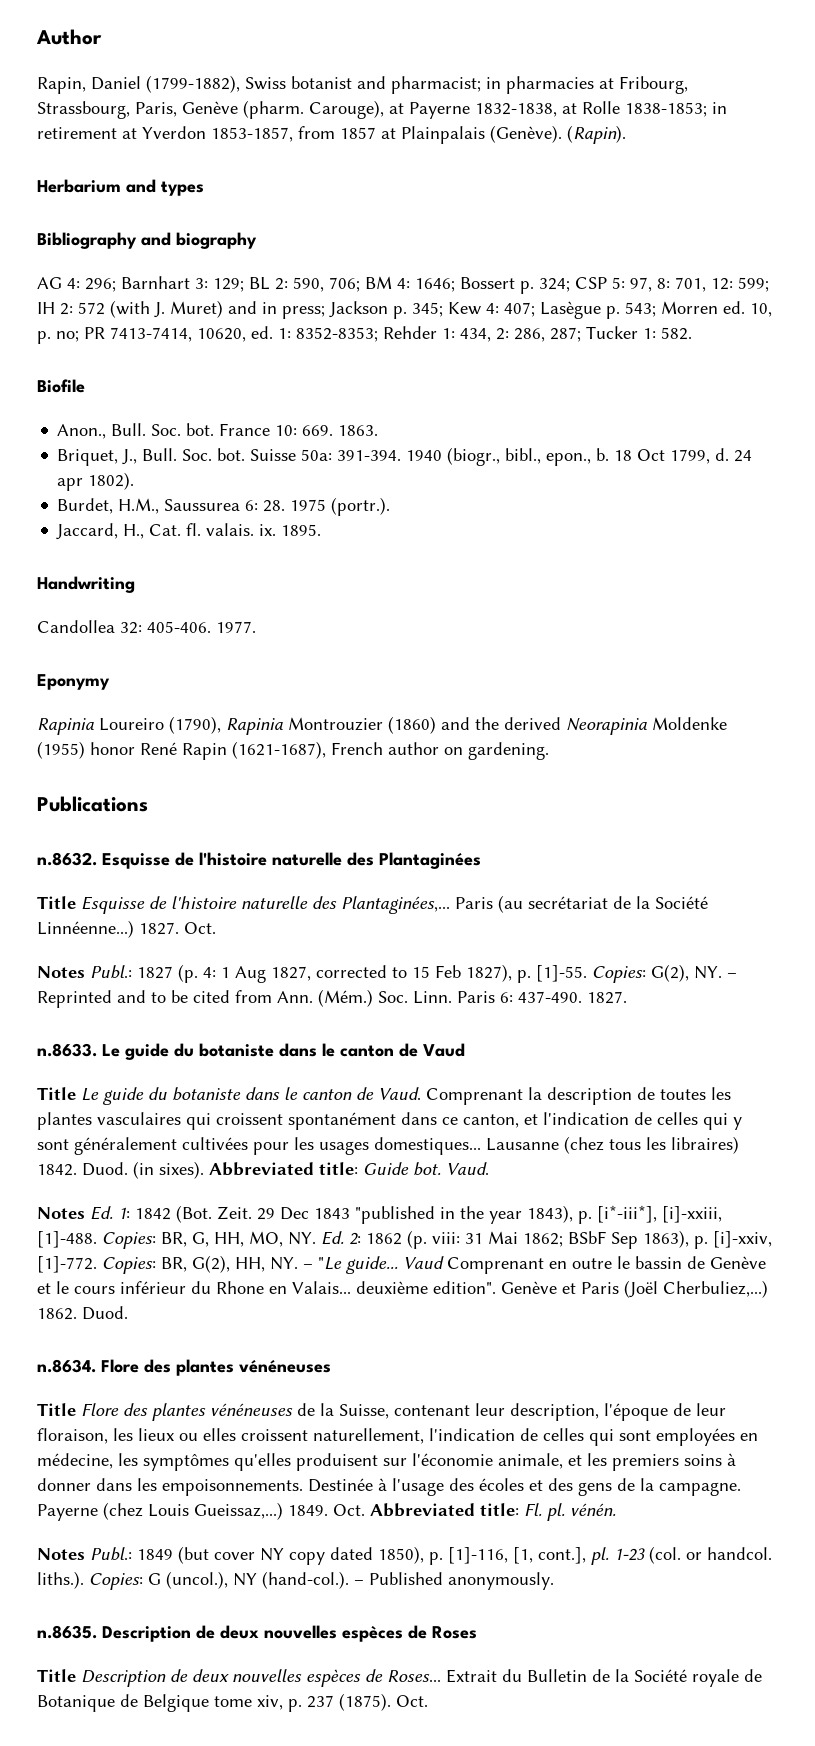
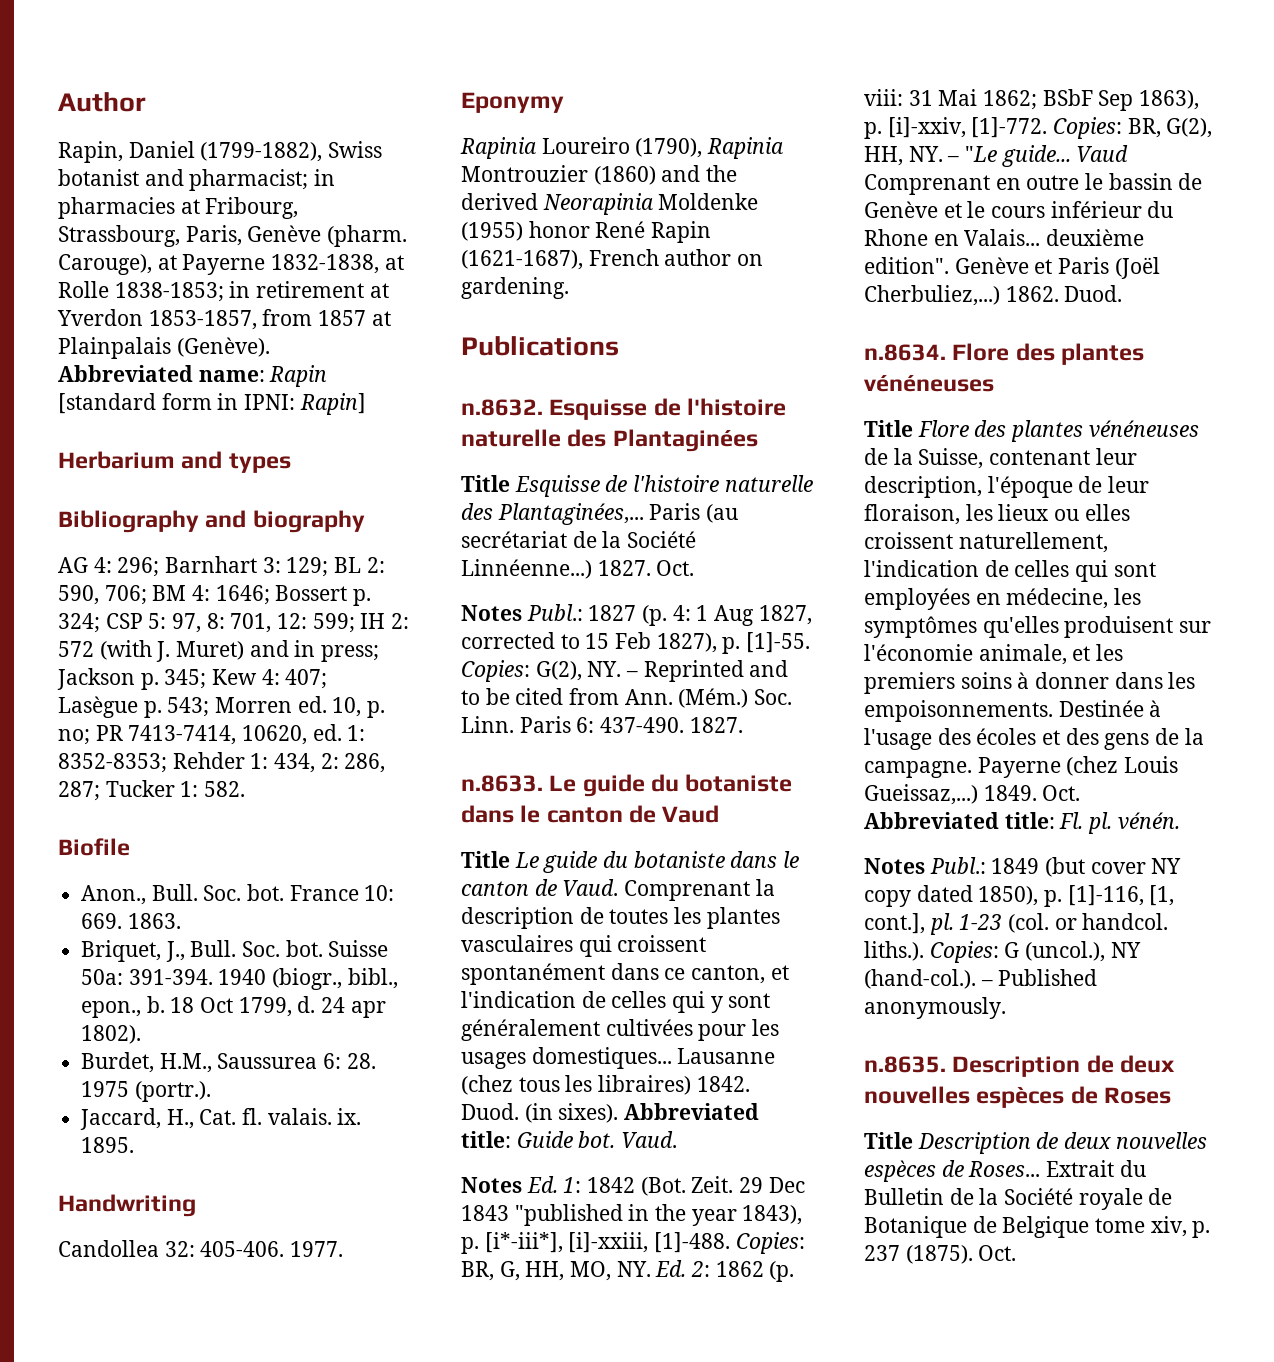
[567,125,626,144] (Rapin). -> [58,365,328,387] [58,393,366,415] Abbreviated name: Rapin [standard form in IPNI: Rapin]

